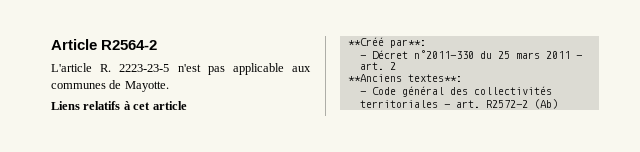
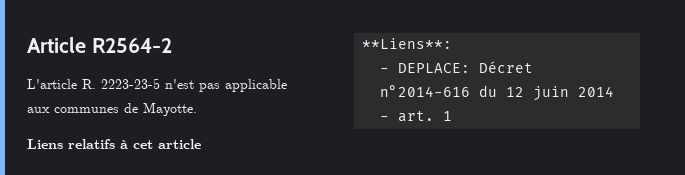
[347,37,426,48] [359,50,582,59] [359,62,396,70] [347,74,462,82] [359,86,552,97] [359,99,558,109] **Créé par**: // - Décret n°2011-330 du 25 mars 2011 - art. 2 // **Anciens textes**: // - Code général des collectivités territoriales - art. R2572-2 (Ab) -> [362,38,453,49] [380,61,534,73] [380,85,615,101] [380,111,453,122] **Liens**: // - DEPLACE: Décret n°2014-616 du 12 juin 2014 - art. 1

